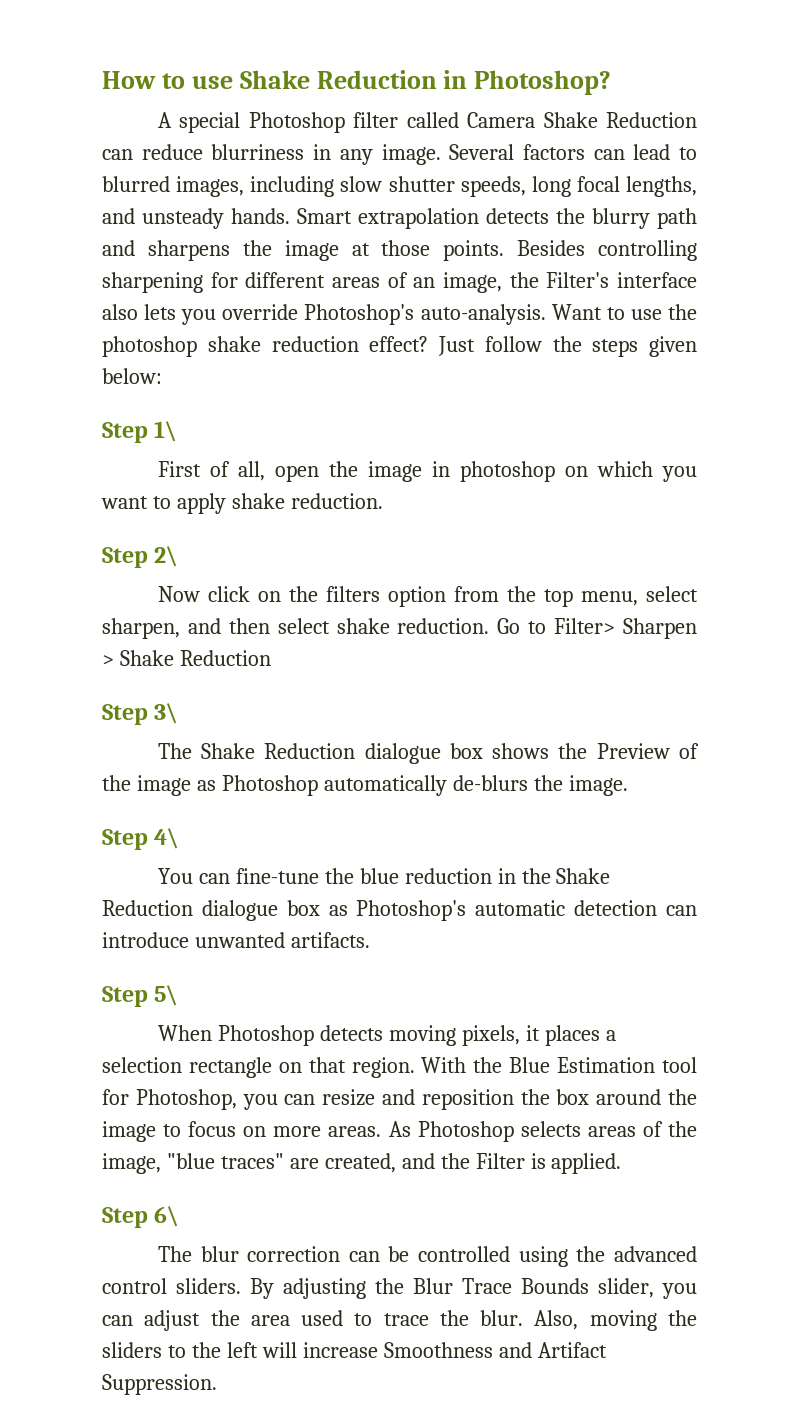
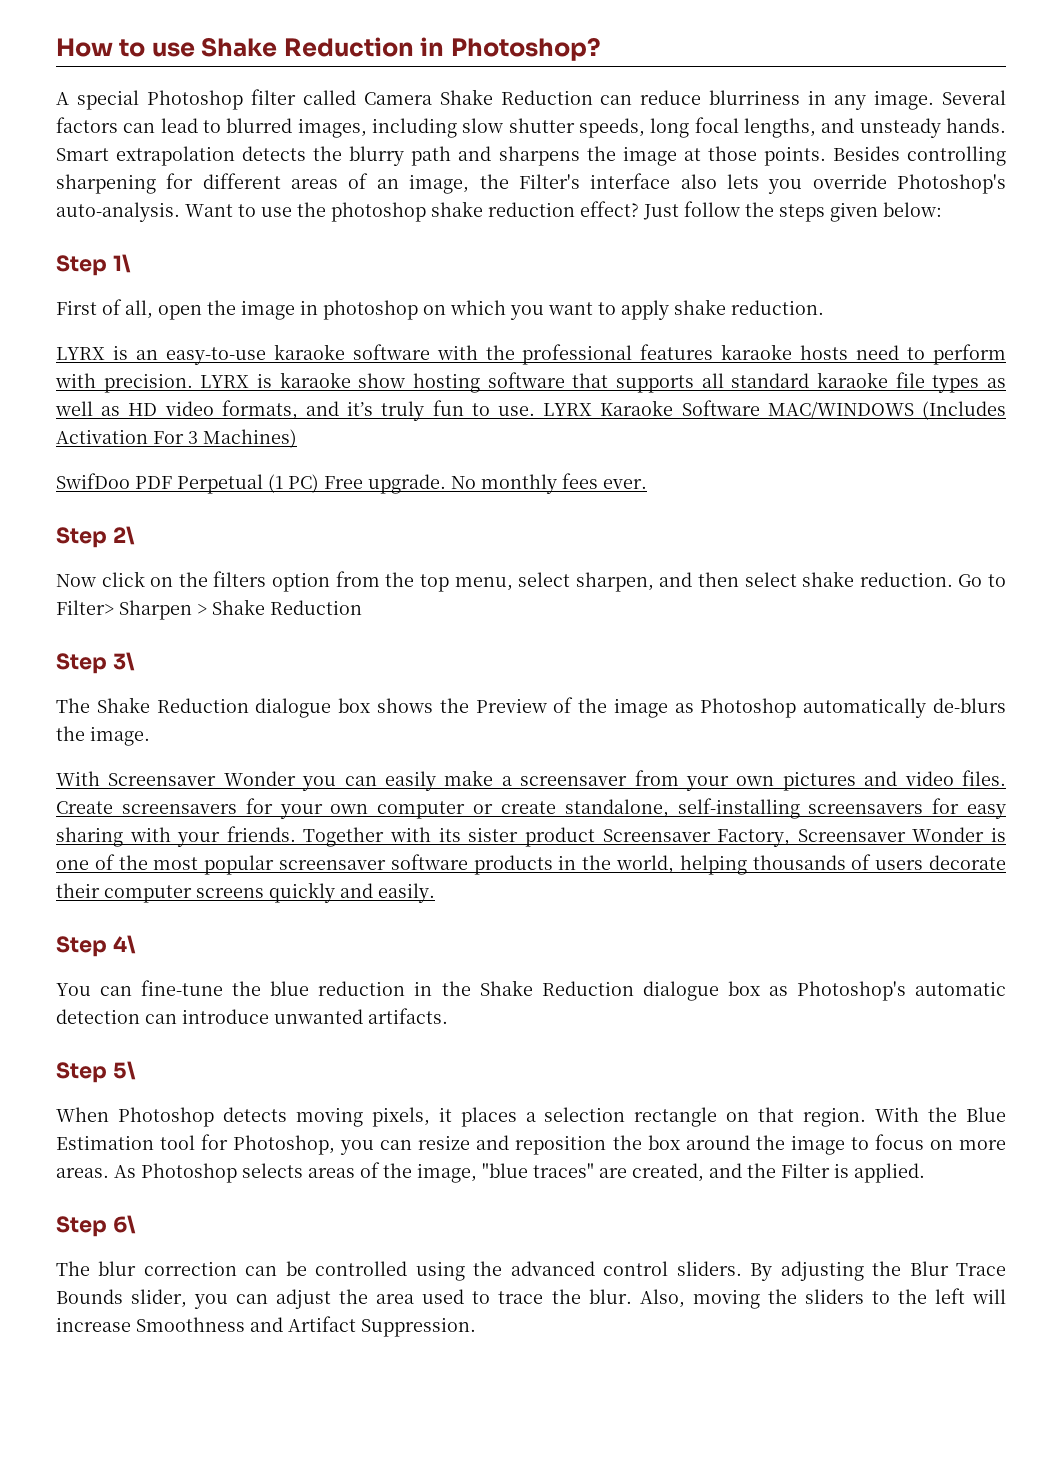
(383, 501) none -> [56,344,1007,365] [55,372,1006,393] [55,400,1007,421] [56,429,297,448] [56,473,647,494] // LYRX is an easy-to-use karaoke software with the professional features karaoke hosts need to perform with precision. LYRX is karaoke show hosting software that supports all standard karaoke file types as well as HD video formats, and it’s truly fun to use. LYRX Karaoke Software MAC/WINDOWS (Includes Activation For 3 Machines) // SwifDoo PDF Perpetual (1 PC) Free upgrade. No monthly fees ever.
(628, 785) none -> [56,770,1006,791] [56,798,1006,819] [56,826,1007,847] [56,854,1006,875] [56,882,435,903] // With Screensaver Wonder you can easily make a screensaver from your own pictures and video files. Create screensavers for your own computer or create standalone, self-installing screensavers for easy sharing with your friends. Together with its sister product Screensaver Factory, Screensaver Wonder is one of the most popular screensaver software products in the world, helping thousands of users decorate their computer screens quickly and easily.

